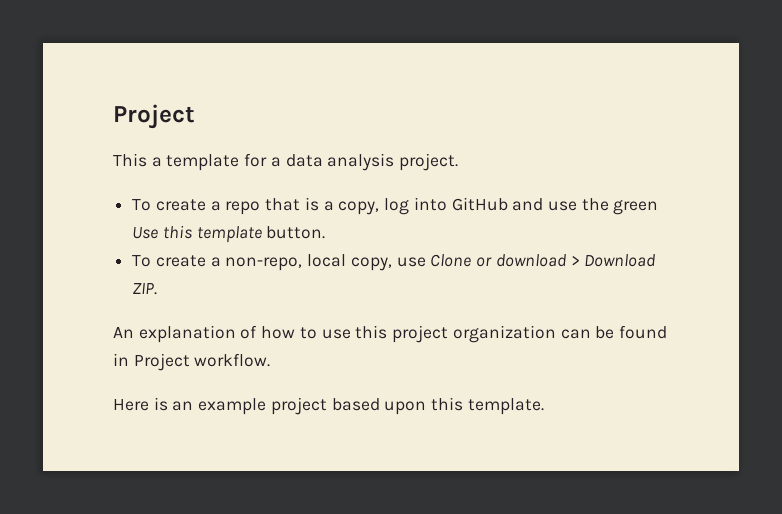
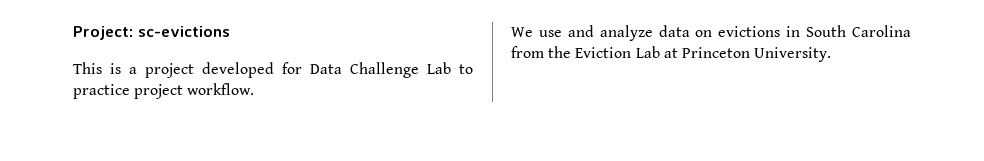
[113,104,195,129] Project -> [73,26,230,40] Project: sc-evictions
[151,153,459,171] [132,197,659,215] [132,225,326,243] [132,254,656,271] [132,283,158,295] [113,325,667,343] [113,353,271,371] [113,397,544,415] a template for a data analysis project. // To create a repo that is a copy, log into GitHub and use the green Use this template button. // To create a non-repo, local copy, use Clone or download > Download ZIP. // An explanation of how to use this project organization can be found in Project workflow. // Here is an example project based upon this template. -> [110,62,473,78] [73,83,255,99] [511,25,911,41] [511,46,832,62] is a project developed for Data Challenge Lab to practice project workflow. // We use and analyze data on evictions in South Carolina from the Eviction Lab at Princeton University.

